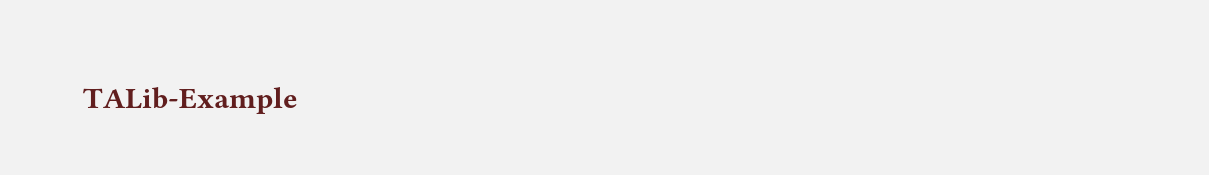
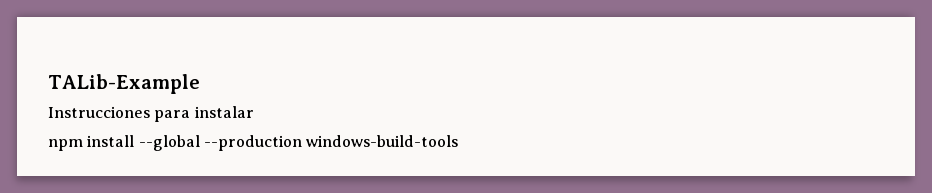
(298, 100) none -> [48,106,254,122] [48,135,459,151] // Instrucciones para instalar // npm install --global --production windows-build-tools

